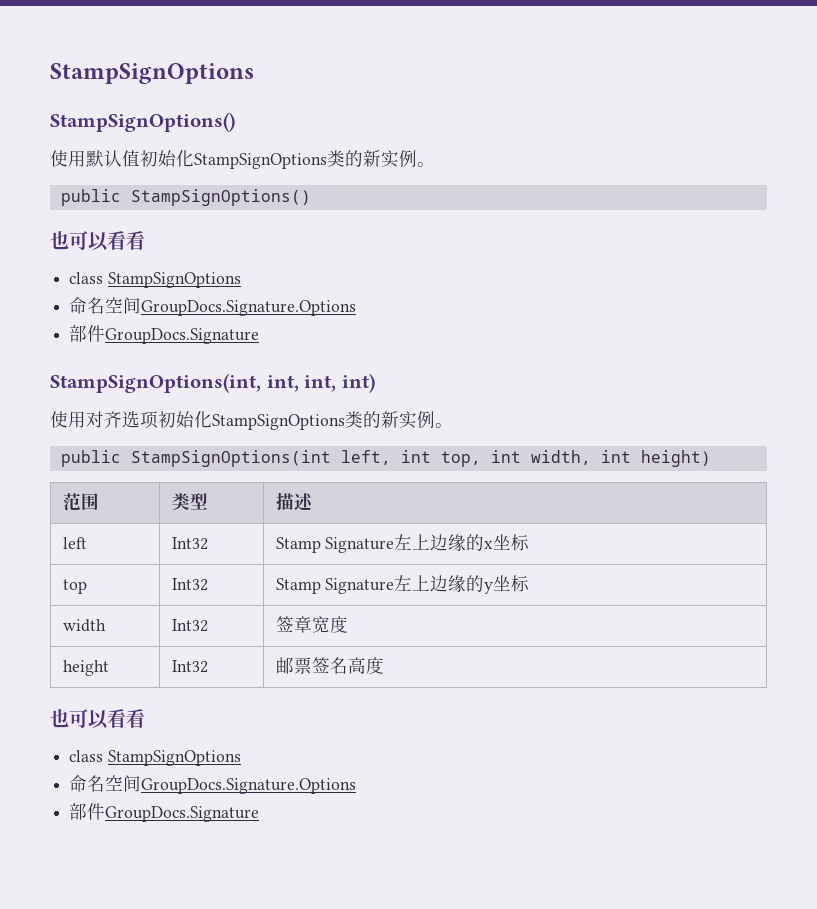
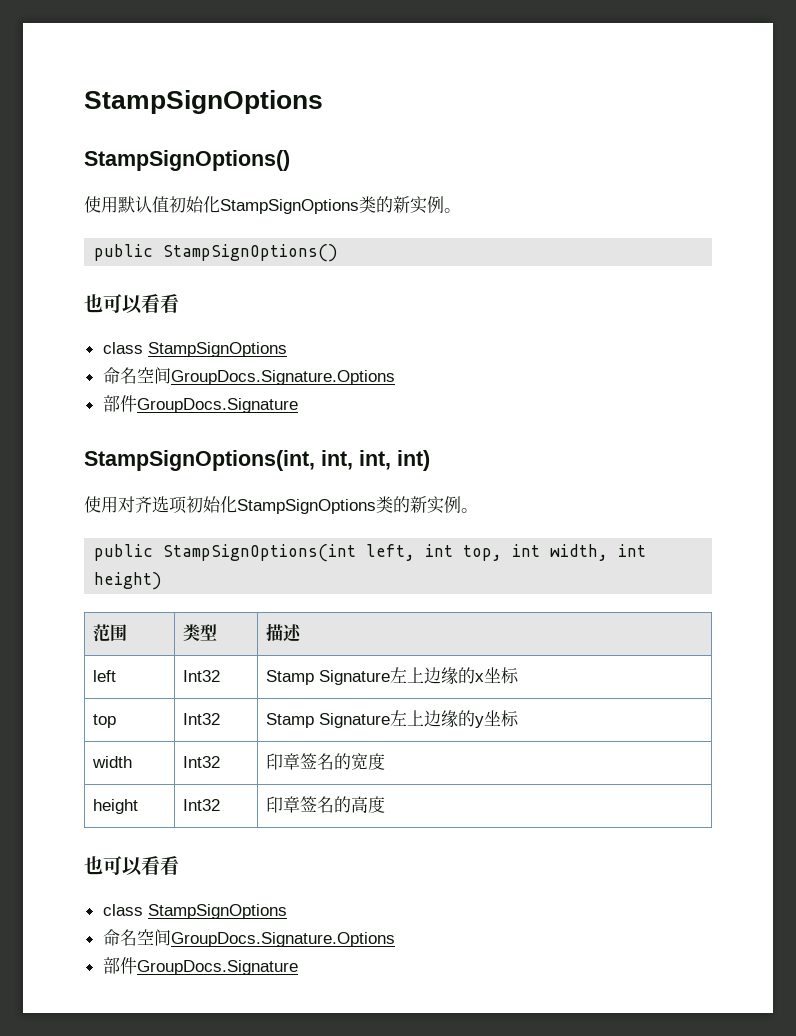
[275,616,312,633] 签章 -> [265,753,351,770] 印章签名的
[275,657,348,674] 邮票签名 -> [265,796,351,813] 印章签名的

